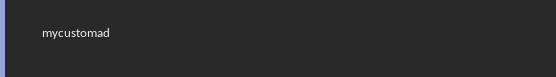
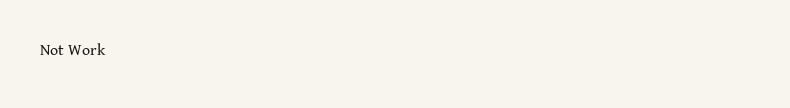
[42,28,110,39] mycustomad -> [40,43,107,55] Not Work

